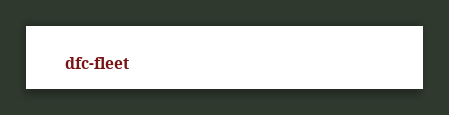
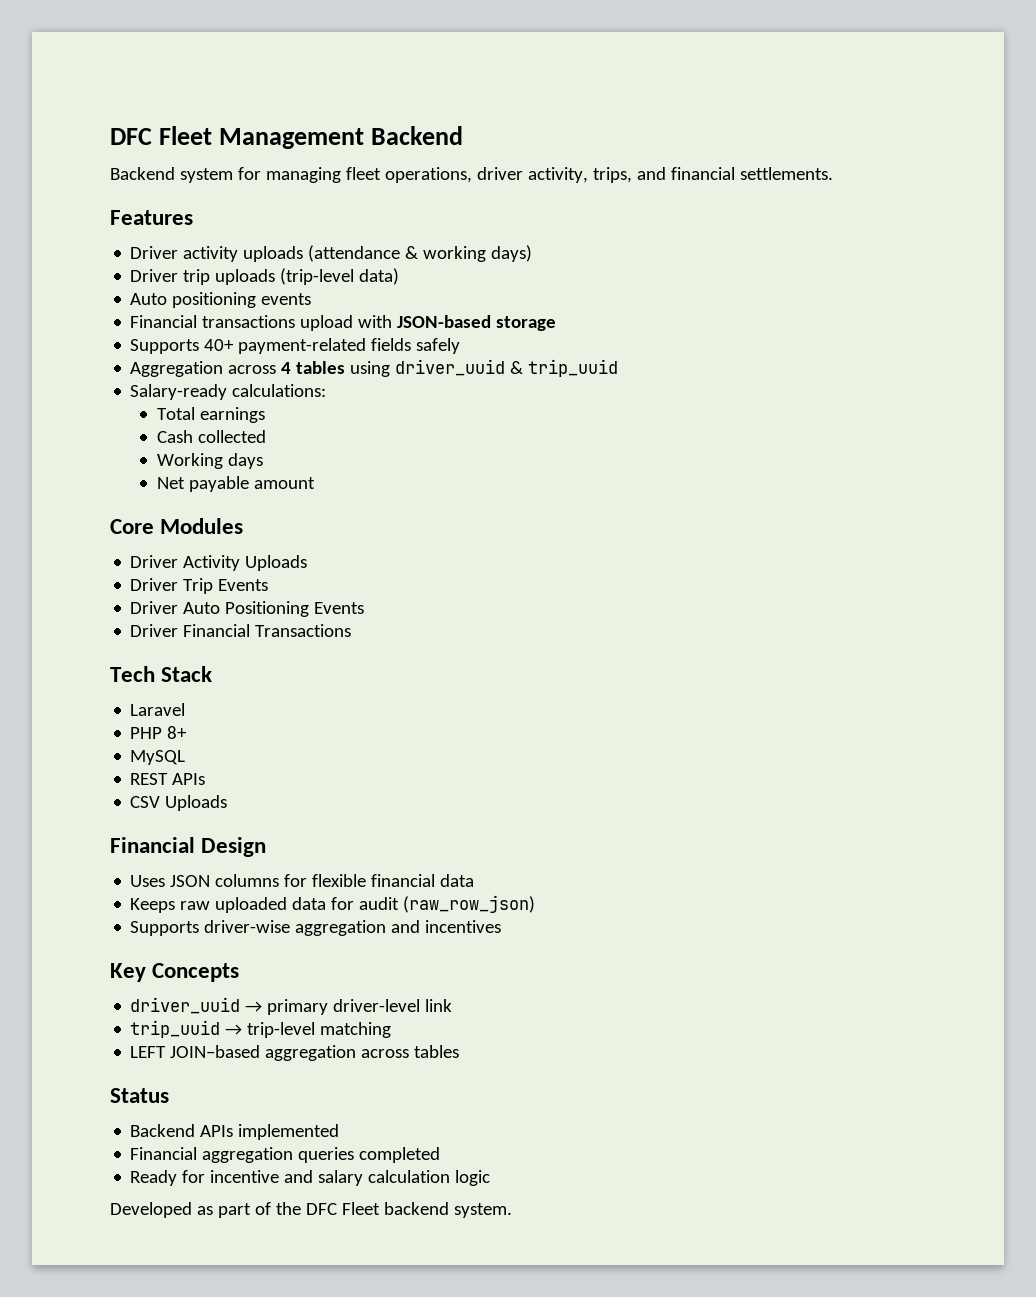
[65,57,129,69] dfc-fleet -> [110,126,464,149] [110,167,833,183] [110,210,193,225] [130,245,533,262] [130,268,400,285] [130,292,312,308] [130,315,557,331] [130,338,461,354] [130,359,619,377] [130,384,327,400] [157,407,266,423] [157,430,267,443] [157,453,264,469] [157,476,316,492] [110,518,244,534] [130,555,308,571] [130,578,269,594] [130,601,365,617] [130,624,352,637] [110,666,213,682] [130,703,186,716] [130,726,188,739] [130,750,186,765] [130,773,206,785] [130,795,228,811] [110,837,267,857] [130,874,475,887] [130,895,536,913] [130,920,502,936] [110,963,240,982] [130,997,453,1015] [130,1020,392,1038] [130,1045,460,1061] [110,1088,169,1103] [130,1124,340,1140] [130,1147,441,1163] [130,1170,491,1186] [110,1202,512,1218] DFC Fleet Management Backend // Backend system for managing fleet operations, driver activity, trips, and financial settlements. // Features // Driver activity uploads (attendance & working days) // Driver trip uploads (trip-level data) // Auto positioning events // Financial transactions upload with JSON-based storage // Supports 40+ payment-related fields safely // Aggregation across 4 tables using driver_uuid & trip_uuid // Salary-ready calculations: // Total earnings // Cash collected // Working days // Net payable amount // Core Modules // Driver Activity Uploads // Driver Trip Events // Driver Auto Positioning Events // Driver Financial Transactions // Tech Stack // Laravel // PHP 8+ // MySQL // REST APIs // CSV Uploads // Financial Design // Uses JSON columns for flexible financial data // Keeps raw uploaded data for audit (raw_row_json) // Supports driver-wise aggregation and incentives // Key Concepts // driver_uuid → primary driver-level link // trip_uuid → trip-level matching // LEFT JOIN–based aggregation across tables // Status // Backend APIs implemented // Financial aggregation queries completed // Ready for incentive and salary calculation logic // Developed as part of the DFC Fleet backend system.

